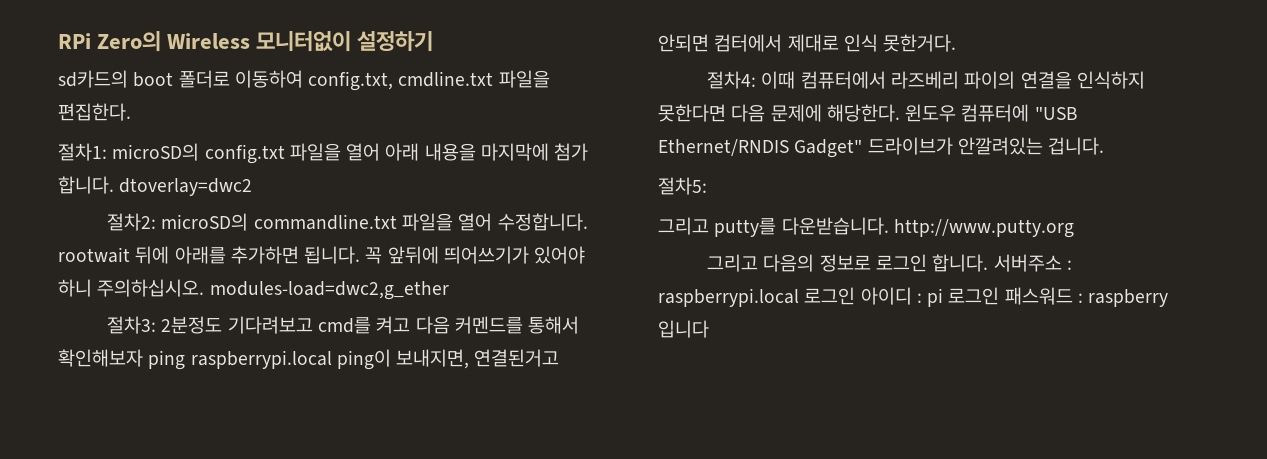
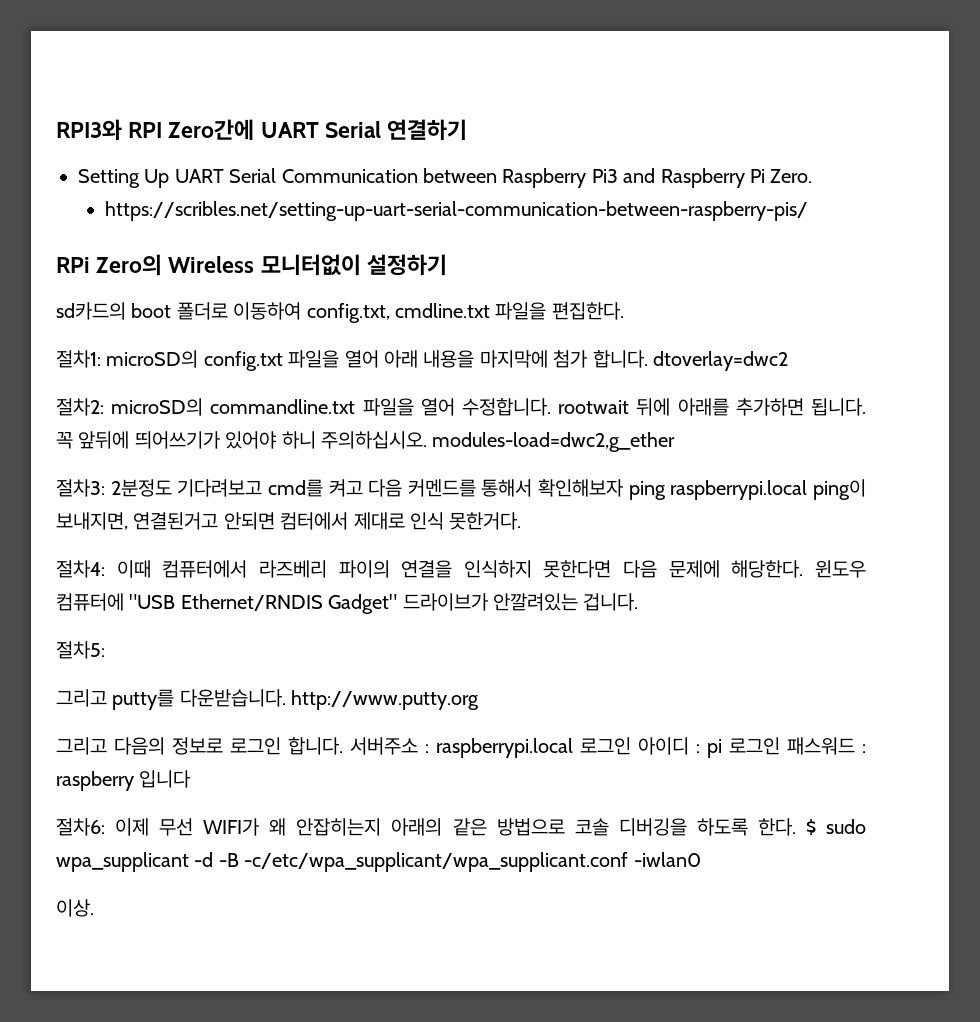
(58, 41) none -> [56,119,468,141] [78,168,813,188] [104,201,808,221] RPI3와 RPI Zero간에 UART Serial 연결하기 // Setting Up UART Serial Communication between Raspberry Pi3 and Raspberry Pi Zero. // https://scribles.net/setting-up-uart-serial-communication-between-raspberry-pis/ //
(709, 329) none -> [56,818,866,836] [56,852,701,872] [56,899,94,917] // 절차6: 이제 무선 WIFI가 왜 안잡히는지 아래의 같은 방법으로 코솔 디버깅을 하도록 한다. $ sudo wpa_supplicant -d -B -c/etc/wpa_supplicant/wpa_supplicant.conf -iwlan0 // 이상.

